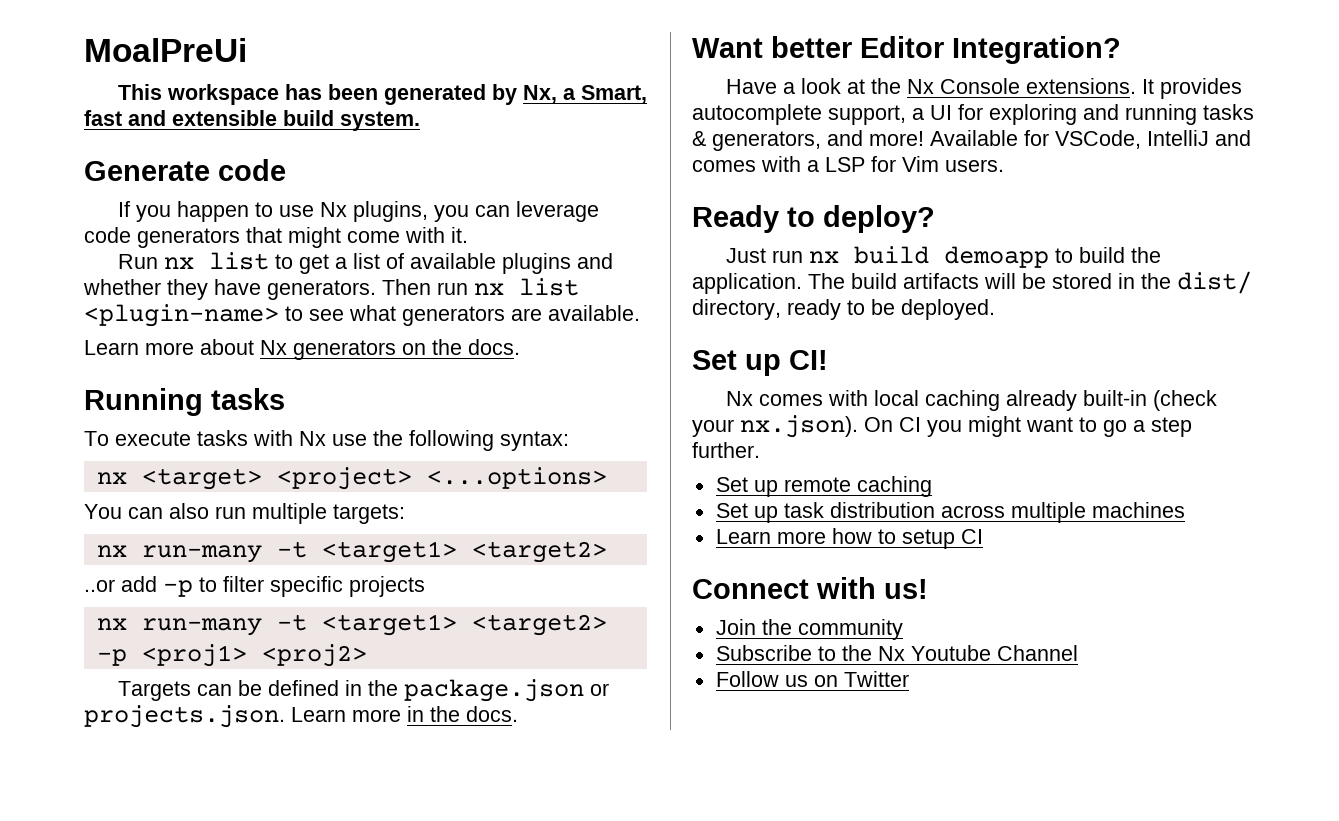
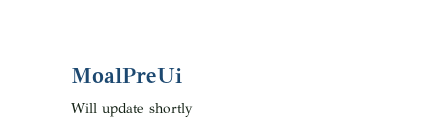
[117,84,647,105] [84,110,420,131] [84,159,286,181] [117,201,599,222] [84,227,468,248] [117,252,613,274] [83,278,579,300] [84,304,640,327] [84,339,520,360] [84,388,285,416] [84,430,569,451] [96,467,607,490] [84,503,405,524] [96,541,607,563] [84,576,425,597] [96,614,607,636] [96,644,367,667] [117,679,609,702] [84,705,518,728] [692,36,1121,64] [725,78,1242,99] [692,104,1254,125] [692,130,1251,151] [692,156,1004,172] [692,205,935,233] [725,246,1161,268] [692,271,1252,294] [692,299,995,320] [692,350,828,376] [725,390,1217,411] [692,415,1192,438] [692,442,760,458] [715,476,932,497] [715,502,1185,523] [715,528,983,549] [692,577,928,599] [715,619,903,640] [715,645,1078,661] [715,671,909,687] This workspace has been generated by Nx, a Smart, fast and extensible build system. // Generate code // If you happen to use Nx plugins, you can leverage code generators that might come with it. // Run nx list to get a list of available plugins and whether they have generators. Then run nx list <plugin-name> to see what generators are available. // Learn more about Nx generators on the docs. // Running tasks // To execute tasks with Nx use the following syntax: // nx <target> <project> <...options> // You can also run multiple targets: // nx run-many -t <target1> <target2> // ..or add -p to filter specific projects // nx run-many -t <target1> <target2> -p <proj1> <proj2> // Targets can be defined in the package.json or projects.json. Learn more in the docs. // Want better Editor Integration? // Have a look at the Nx Console extensions. It provides autocomplete support, a UI for exploring and running tasks & generators, and more! Available for VSCode, IntelliJ and comes with a LSP for Vim users. // Ready to deploy? // Just run nx build demoapp to build the application. The build artifacts will be stored in the dist/ directory, ready to be deployed. // Set up CI! // Nx comes with local caching already built-in (check your nx.json). On CI you might want to go a step further. // Set up remote caching // Set up task distribution across multiple machines // Learn more how to setup CI // Connect with us! // Join the community // Subscribe to the Nx Youtube Channel // Follow us on Twitter -> [71,103,193,117] Will update shortly

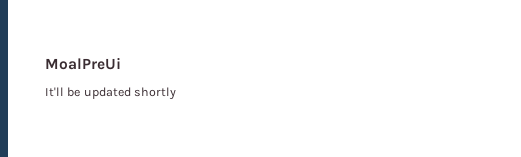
[71,103,144,117] Will update -> [45,87,131,99] It'll be updated

